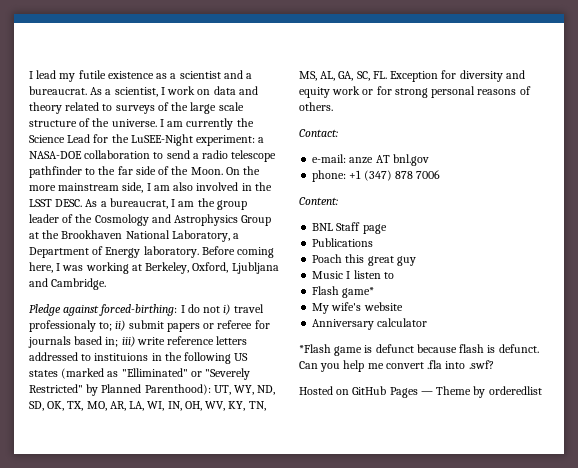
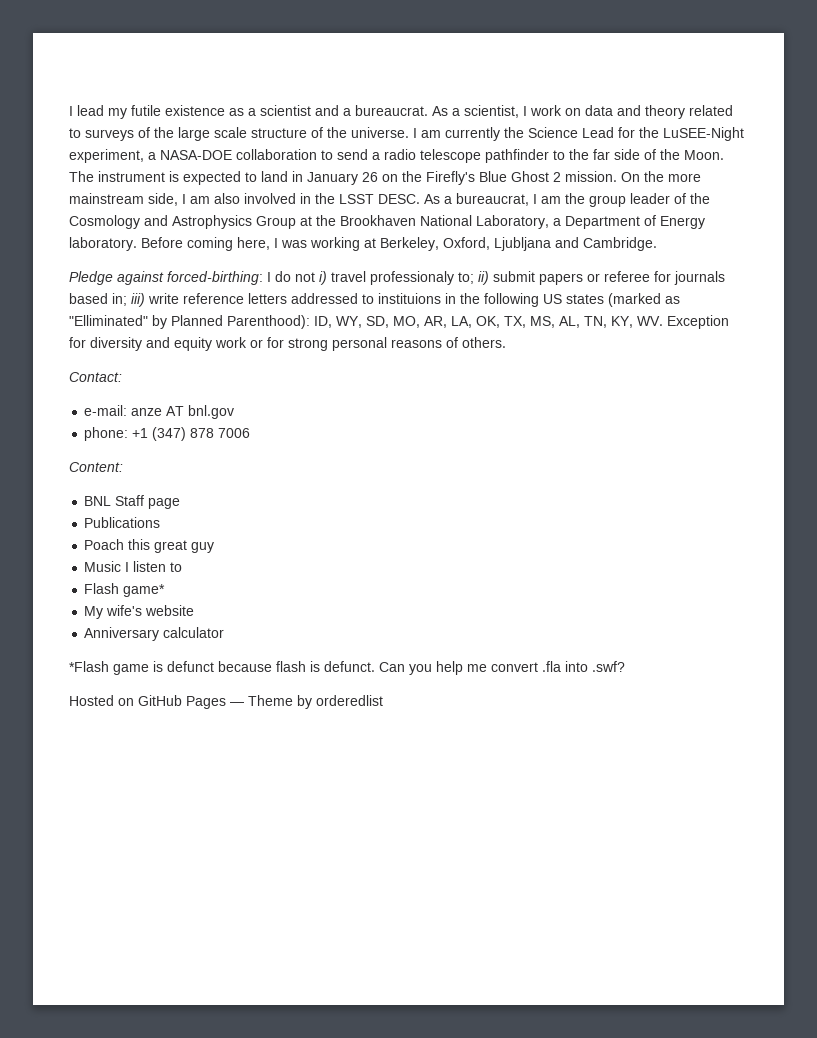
[196,135,256,146] experiment: -> [69,149,144,163] experiment,
(223, 171) none -> [69,171,617,185] The instrument is expected to land in January 26 on the Firefly's Blue Ghost 2 mission.
[190,368,251,380] [29,384,276,396] [29,401,266,411] [299,71,387,81] or "Severely Restricted" by Planned Parenthood): UT, WY, ND, SD, OK, TX, MO, AR, LA, WI, IN, OH, WV, KY, TN, MS, AL, GA, SC, FL. -> [152,315,663,329] by Planned Parenthood): ID, WY, SD, MO, AR, LA, OK, TX, MS, AL, TN, KY, WV.

